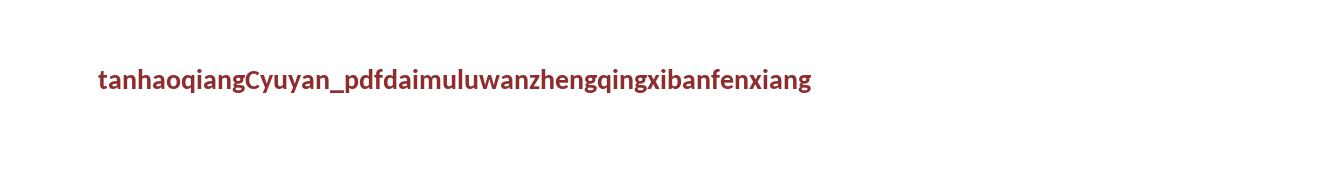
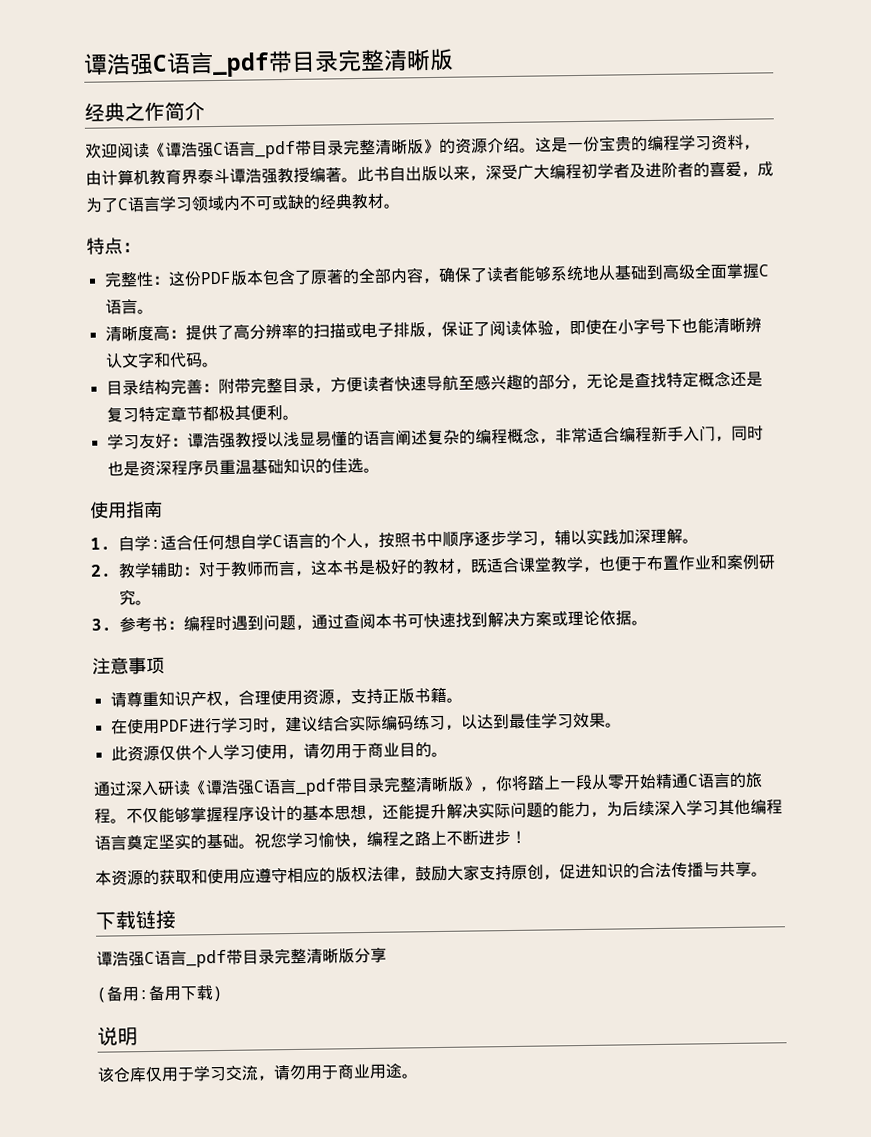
[98,69,811,93] tanhaoqiangCyuyan_pdfdaimuluwanzhengqingxibanfenxiang -> [83,48,454,78] [84,101,205,122] [85,134,760,159] [85,161,774,186] [85,193,401,213] [86,237,141,255] [103,263,770,288] [104,299,154,315] [104,317,762,342] [105,351,219,369] [105,370,763,396] [105,405,299,423] [106,425,764,450] [106,457,380,477] [90,500,163,519] [90,528,699,552] [90,554,776,579] [119,589,152,606] [91,610,648,633] [92,656,165,675] [109,686,463,708] [110,712,622,735] [110,742,448,762] [93,772,763,797] [94,799,783,824] [94,829,527,851] [95,861,768,886] [95,909,176,930] [96,947,387,968] [96,984,223,1003] [97,1026,138,1046] [97,1062,419,1083] 谭浩强C语言_pdf带目录完整清晰版 // 经典之作简介 // 欢迎阅读《谭浩强C语言_pdf带目录完整清晰版》的资源介绍。这是一份宝贵的编程学习资料，由计算机教育界泰斗谭浩强教授编著。此书自出版以来，深受广大编程初学者及进阶者的喜爱，成为了C语言学习领域内不可或缺的经典教材。 // 特点： // 完整性：这份PDF版本包含了原著的全部内容，确保了读者能够系统地从基础到高级全面掌握C语言。 // 清晰度高：提供了高分辨率的扫描或电子排版，保证了阅读体验，即使在小字号下也能清晰辨认文字和代码。 // 目录结构完善：附带完整目录，方便读者快速导航至感兴趣的部分，无论是查找特定概念还是复习特定章节都极其便利。 // 学习友好：谭浩强教授以浅显易懂的语言阐述复杂的编程概念，非常适合编程新手入门，同时也是资深程序员重温基础知识的佳选。 // 使用指南 // 1.自学:适合任何想自学C语言的个人，按照书中顺序逐步学习，辅以实践加深理解。 // 2.教学辅助：对于教师而言，这本书是极好的教材，既适合课堂教学，也便于布置作业和案例研究。 // 3.参考书：编程时遇到问题，通过查阅本书可快速找到解决方案或理论依据。 // 注意事项 // 请尊重知识产权，合理使用资源，支持正版书籍。 // 在使用PDF进行学习时，建议结合实际编码练习，以达到最佳学习效果。 // 此资源仅供个人学习使用，请勿用于商业目的。 // 通过深入研读《谭浩强C语言_pdf带目录完整清晰版》，你将踏上一段从零开始精通C语言的旅程。不仅能够掌握程序设计的基本思想，还能提升解决实际问题的能力，为后续深入学习其他编程语言奠定坚实的基础。祝您学习愉快，编程之路上不断进步！ // 本资源的获取和使用应遵守相应的版权法律，鼓励大家支持原创，促进知识的合法传播与共享。 // 下载链接 // 谭浩强C语言_pdf带目录完整清晰版分享 // (备用:备用下载) // 说明 // 该仓库仅用于学习交流，请勿用于商业用途。

